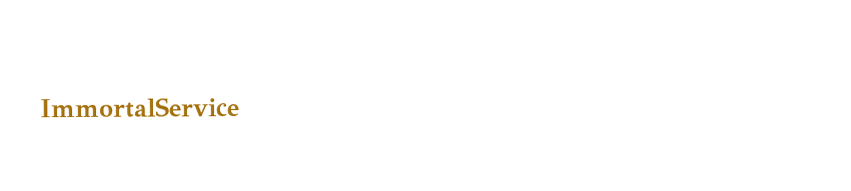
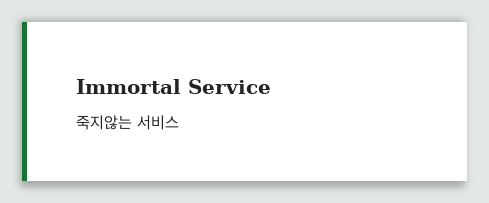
[40,97,240,119] ImmortalService -> [76,79,271,94] [76,115,179,130] Immortal Service // 죽지않는 서비스

